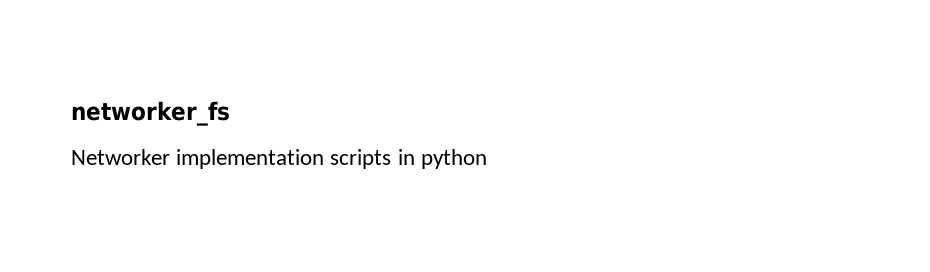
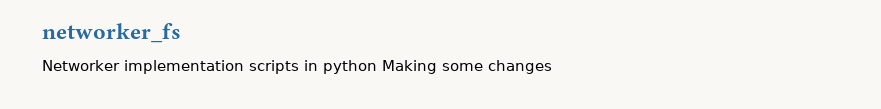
(487, 159) none -> [382,60,552,74] Making some changes

